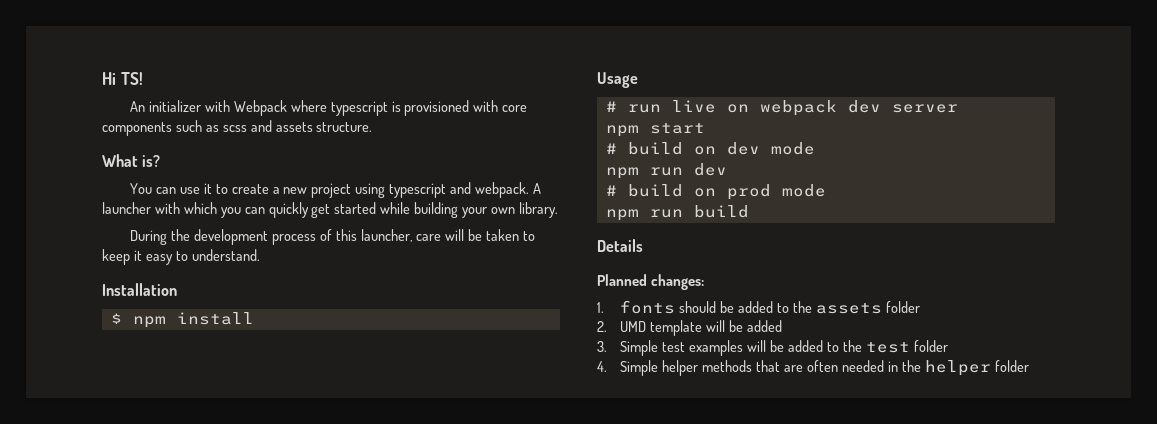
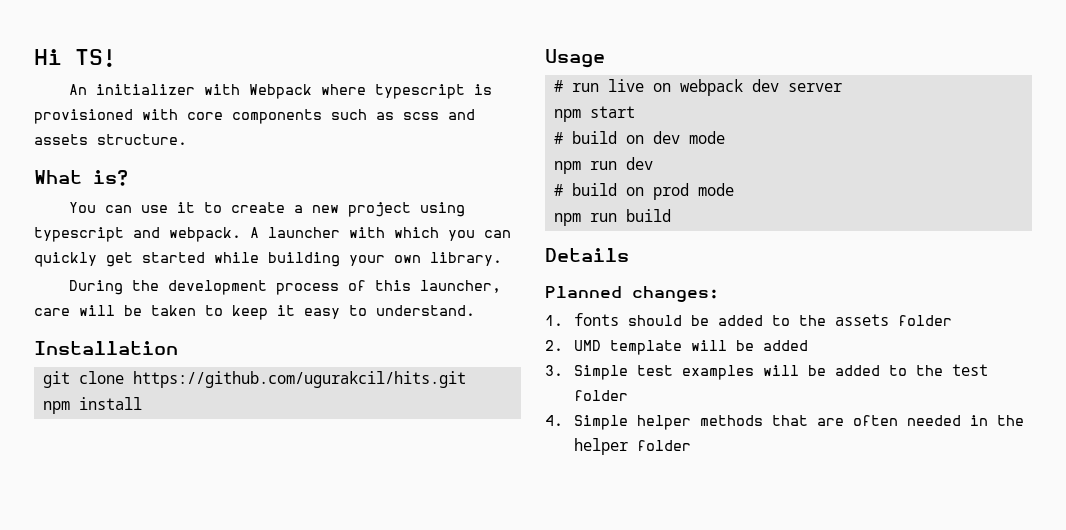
[110,313,122,324] $ -> [42,371,466,388] git clone https://github.com/ugurakcil/hits.git //

